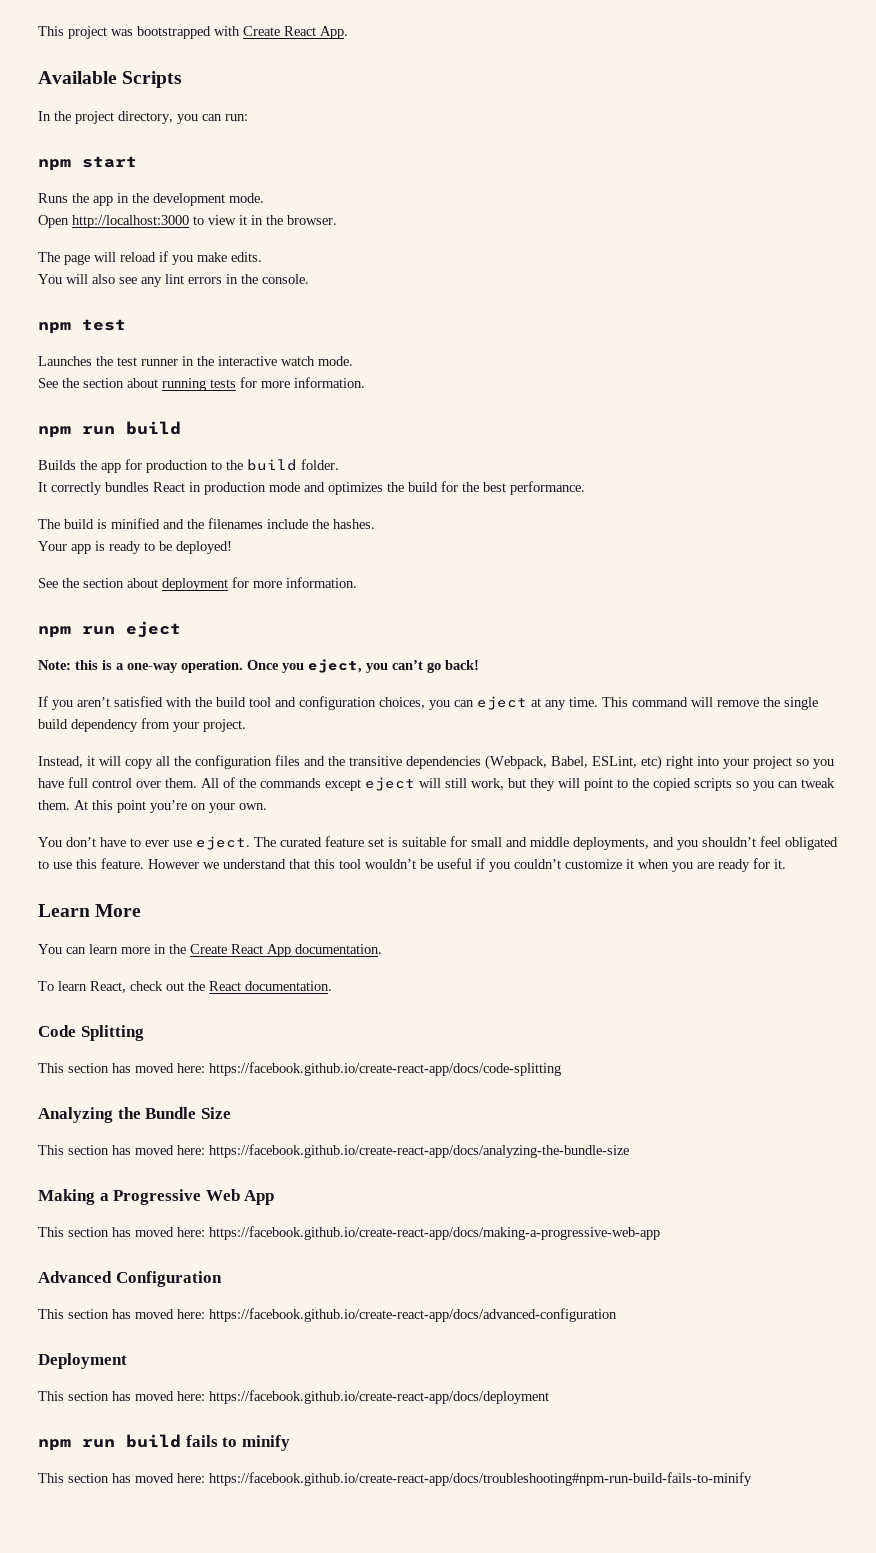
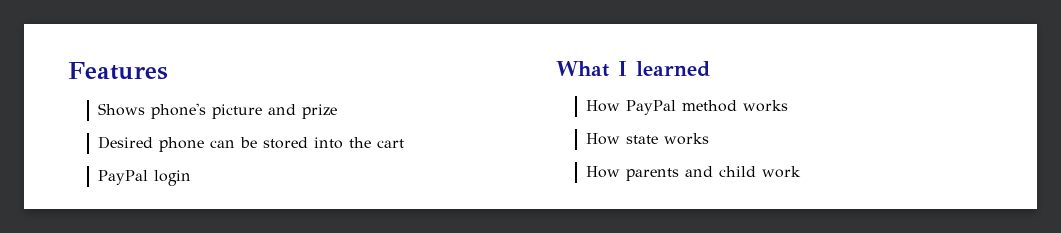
[38,26,348,39] [38,71,183,88] [38,111,248,124] [38,156,137,171] [38,193,264,206] [38,215,337,228] [38,251,262,265] [38,274,309,287] [38,319,126,334] [38,356,353,366] [38,377,365,391] [38,421,181,438] [38,459,339,473] [38,481,585,495] [38,518,375,529] [38,541,232,554] [38,577,357,591] [38,621,181,638] [38,659,479,673] [38,696,818,710] [38,718,246,732] [38,755,834,770] [38,777,835,791] [38,800,267,813] [38,836,838,850] [38,858,786,872] [38,904,142,917] [38,944,382,957] [38,981,332,993] [38,1025,144,1041] [38,1062,561,1076] [38,1107,231,1123] [38,1144,629,1158] [38,1189,275,1205] [38,1226,660,1240] [38,1271,222,1287] [38,1308,617,1322] [38,1353,127,1369] [38,1390,549,1404] [38,1434,290,1451] [38,1472,752,1486] This project was bootstrapped with Create React App. // Available Scripts // In the project directory, you can run: // npm start // Runs the app in the development mode. // Open http://localhost:3000 to view it in the browser. // The page will reload if you make edits. // You will also see any lint errors in the console. // npm test // Launches the test runner in the interactive watch mode. // See the section about running tests for more information. // npm run build // Builds the app for production to the build folder. // It correctly bundles React in production mode and optimizes the build for the best performance. // The build is minified and the filenames include the hashes. // Your app is ready to be deployed! // See the section about deployment for more information. // npm run eject // Note: this is a one-way operation. Once you eject, you can’t go back! // If you aren’t satisfied with the build tool and configuration choices, you can eject at any time. This command will remove the single build dependency from your project. // Instead, it will copy all the configuration files and the transitive dependencies (Webpack, Babel, ESLint, etc) right into your project so you have full control over them. All of the commands except eject will still work, but they will point to the copied scripts so you can tweak them. At this point you’re on your own. // You don’t have to ever use eject. The curated feature set is suitable for small and middle deployments, and you shouldn’t feel obligated to use this feature. However we understand that this tool wouldn’t be useful if you couldn’t customize it when you are ready for it. // Learn More // You can learn more in the Create React App documentation. // To learn React, check out the React documentation. // Code Splitting // This section has moved here: https://facebook.github.io/create-react-app/docs/code-splitting // Analyzing the Bundle Size // This section has moved here: https://facebook.github.io/create-react-app/docs/analyzing-the-bundle-size // Making a Progressive Web App // This section has moved here: https://facebook.github.io/create-react-app/docs/making-a-progressive-web-app // Advanced Configuration // This section has moved here: https://facebook.github.io/create-react-app/docs/advanced-configuration // Deployment // This section has moved here: https://facebook.github.io/create-react-app/docs/deployment // npm run build fails to minify // This section has moved here: https://facebook.github.io/create-react-app/docs/troubleshooting#npm-run-build-fails-to-minify -> [68,62,168,80] [98,103,338,119] [98,136,405,152] [98,170,192,186] [556,61,710,77] [586,100,789,115] [586,133,710,145] [586,166,802,181] Features // Shows phone's picture and prize // Desired phone can be stored into the cart // PayPal login // What I learned // How PayPal method works // How state works // How parents and child work

